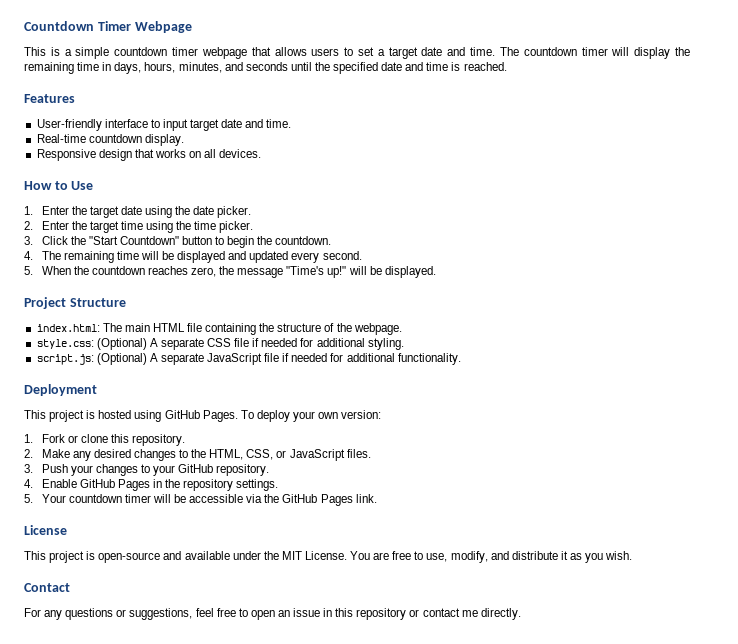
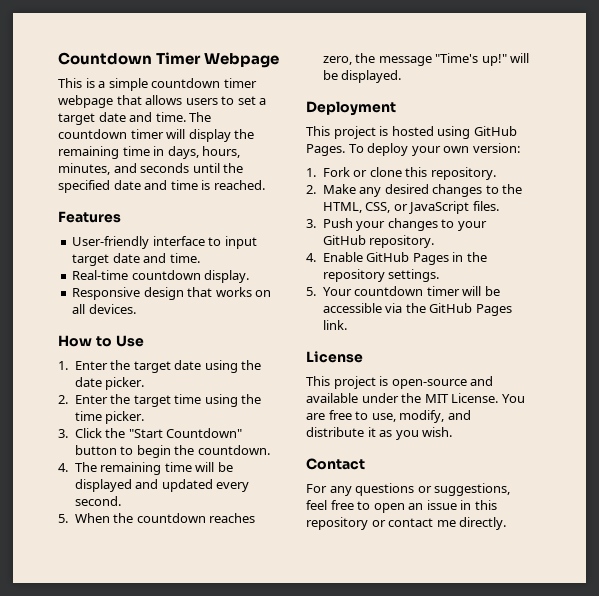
[24,297,126,309] [36,323,402,335] [36,338,404,350] [36,353,461,365] // Project Structure // index.html: The main HTML file containing the structure of the webpage. // style.css: (Optional) A separate CSS file if needed for additional styling. // script.js: (Optional) A separate JavaScript file if needed for additional functionality. -> (402, 76) none

